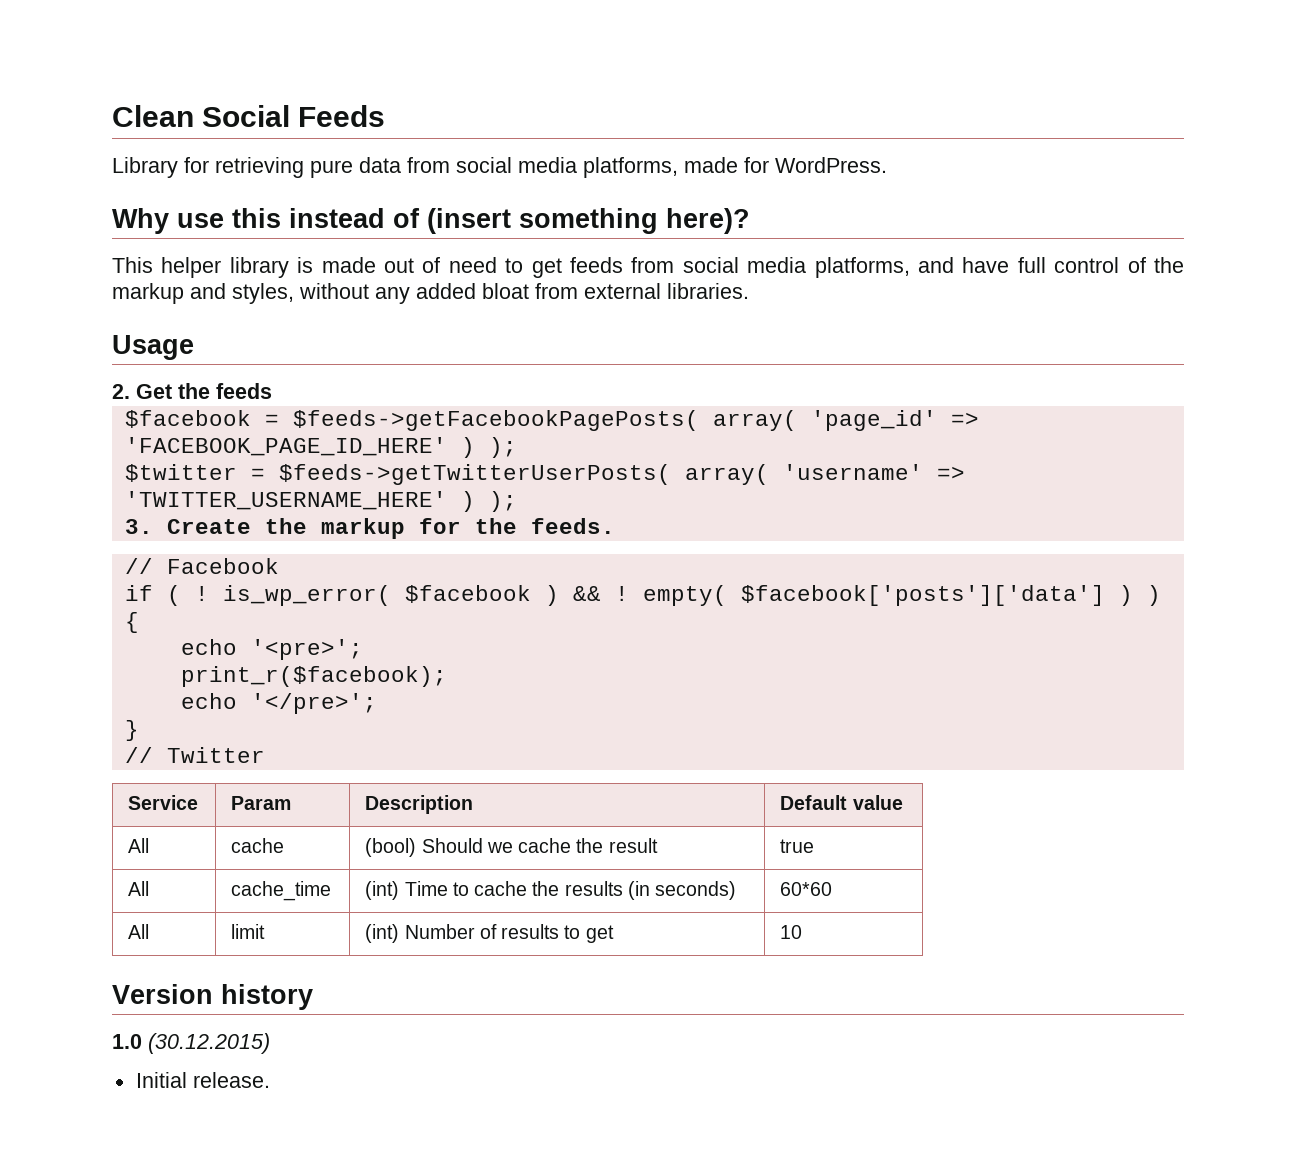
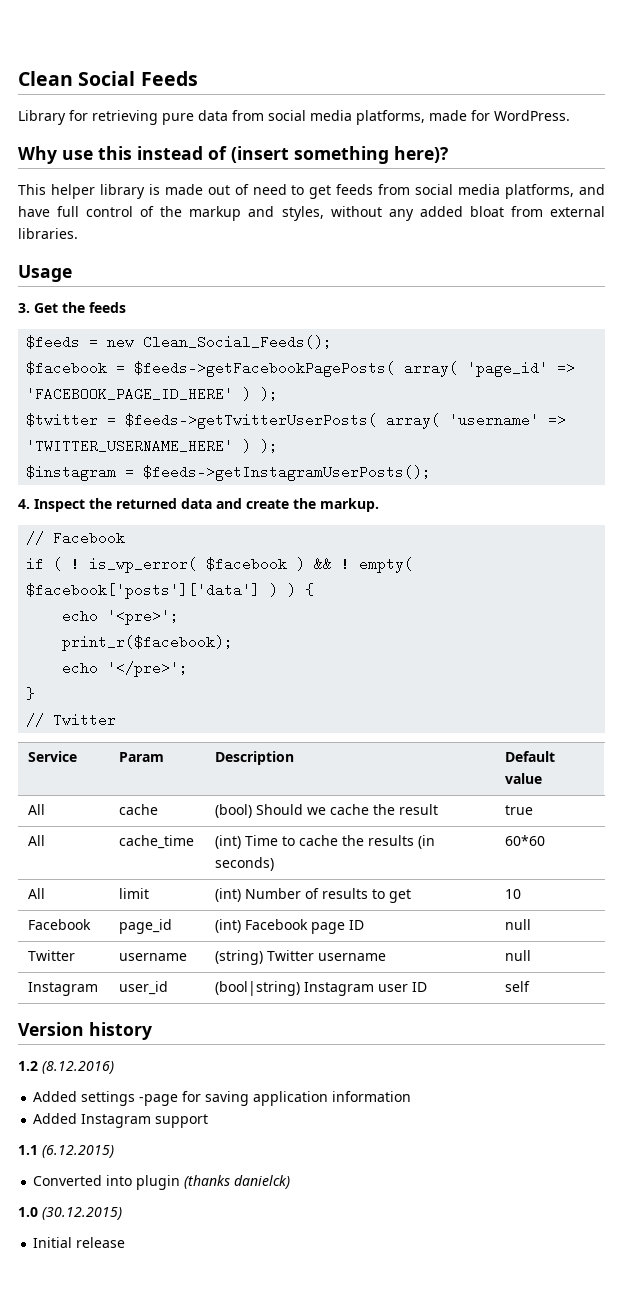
[112,384,130,399] 2. -> [18,303,30,313] 3.
(272, 391) none -> [26,335,333,349] // $feeds = new Clean_Social_Feeds();
[124,518,615,539] 3. Create the markup for the feeds. -> [26,465,432,481] [18,498,379,512] $instagram = $feeds->getInstagramUserPosts(); // 4. Inspect the returned data and create the markup.
[112,984,313,1010] // Version history -> [28,919,92,930] [119,919,173,934] [215,919,365,934] [505,919,532,930] [28,950,76,961] [119,953,188,961] [215,950,387,965] [505,950,532,961] [28,982,99,996] [119,981,169,995] [215,981,428,996] [505,981,531,992] [18,1022,152,1040] [18,1061,114,1074] [33,1091,412,1106] [33,1113,209,1128] [18,1145,114,1158] [33,1175,291,1190] // Facebook | page_id | (int) Facebook page ID | null // Twitter | username | (string) Twitter username | null // Instagram | user_id | (bool|string) Instagram user ID | self // Version history // 1.2 (8.12.2016) // Added settings -page for saving application information // Added Instagram support // 1.1 (6.12.2015) // Converted into plugin (thanks danielck)
[192,1072,270,1088] release. -> [76,1237,126,1248] release

